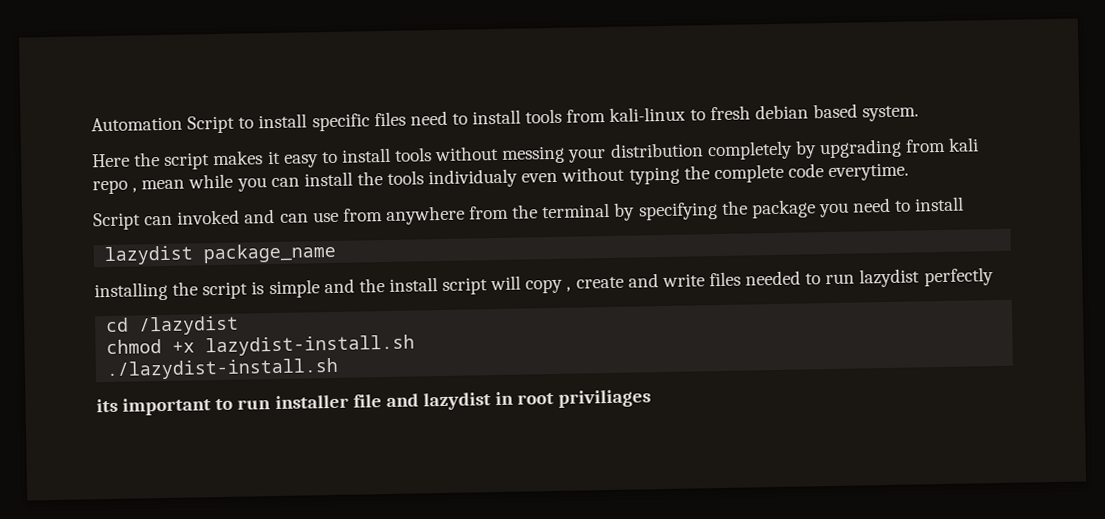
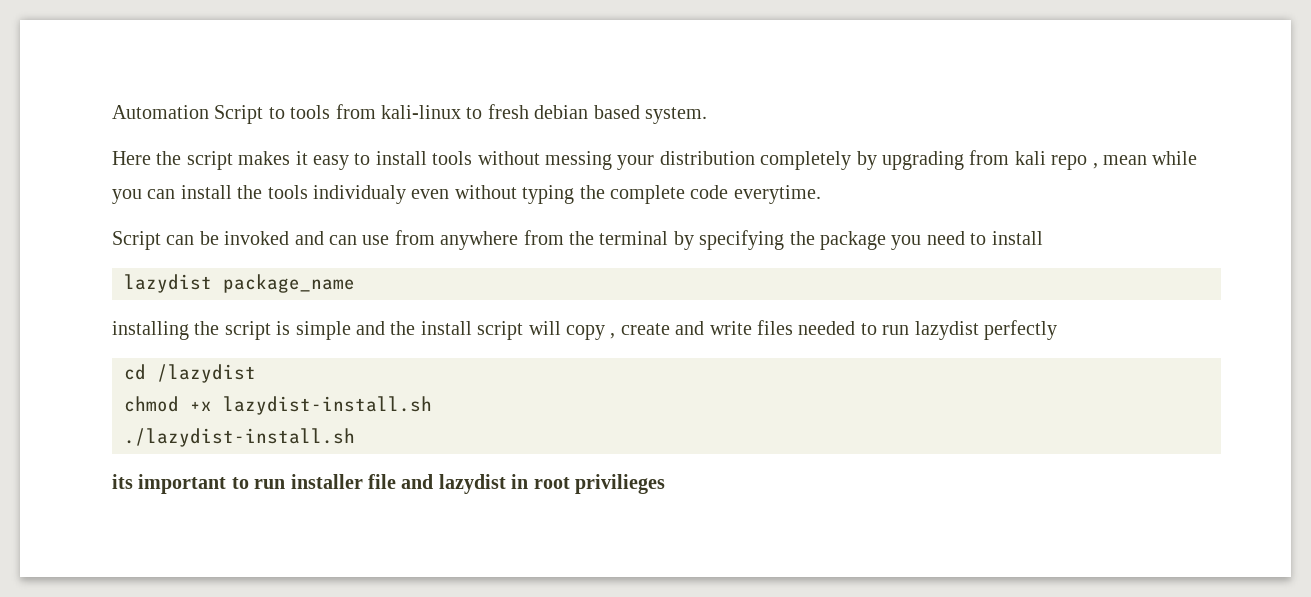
[258,109,522,132] install specific files need to install -> (285, 113) none
(174, 220) none -> [199,231,219,245] be
[558,389,652,408] priviliages -> [574,474,665,494] privilieges

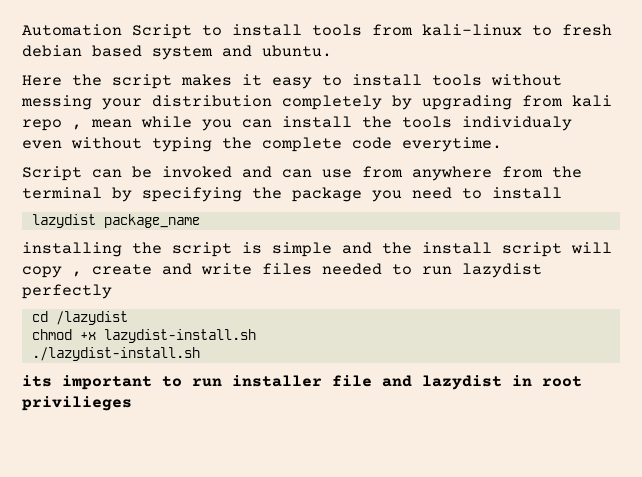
(285, 113) none -> [232,24,302,36] install
[644,107,707,124] system. -> [152,45,332,60] system and ubuntu.

